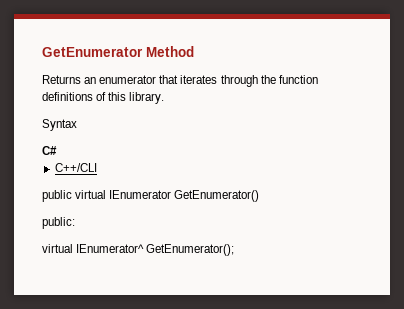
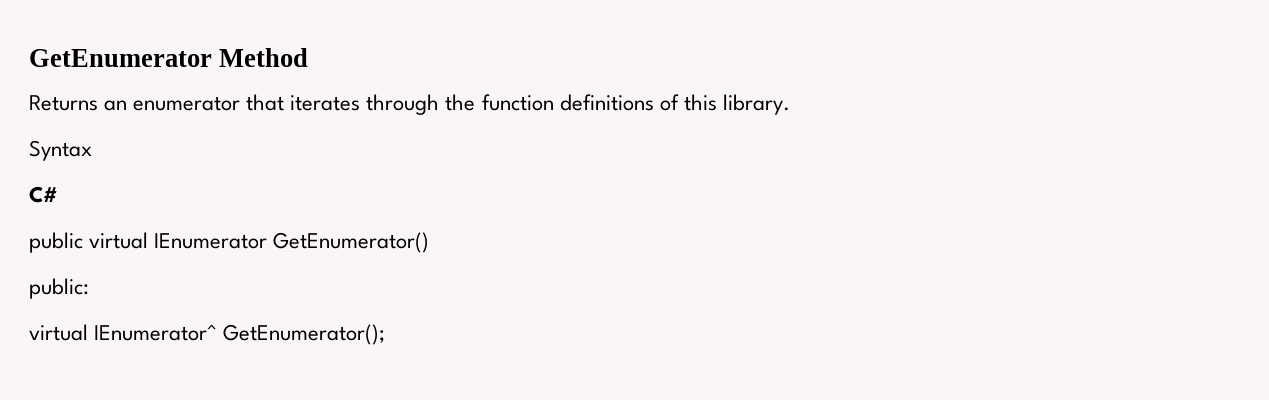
[54,163,97,172] // C++/CLI -> (58, 194) none

